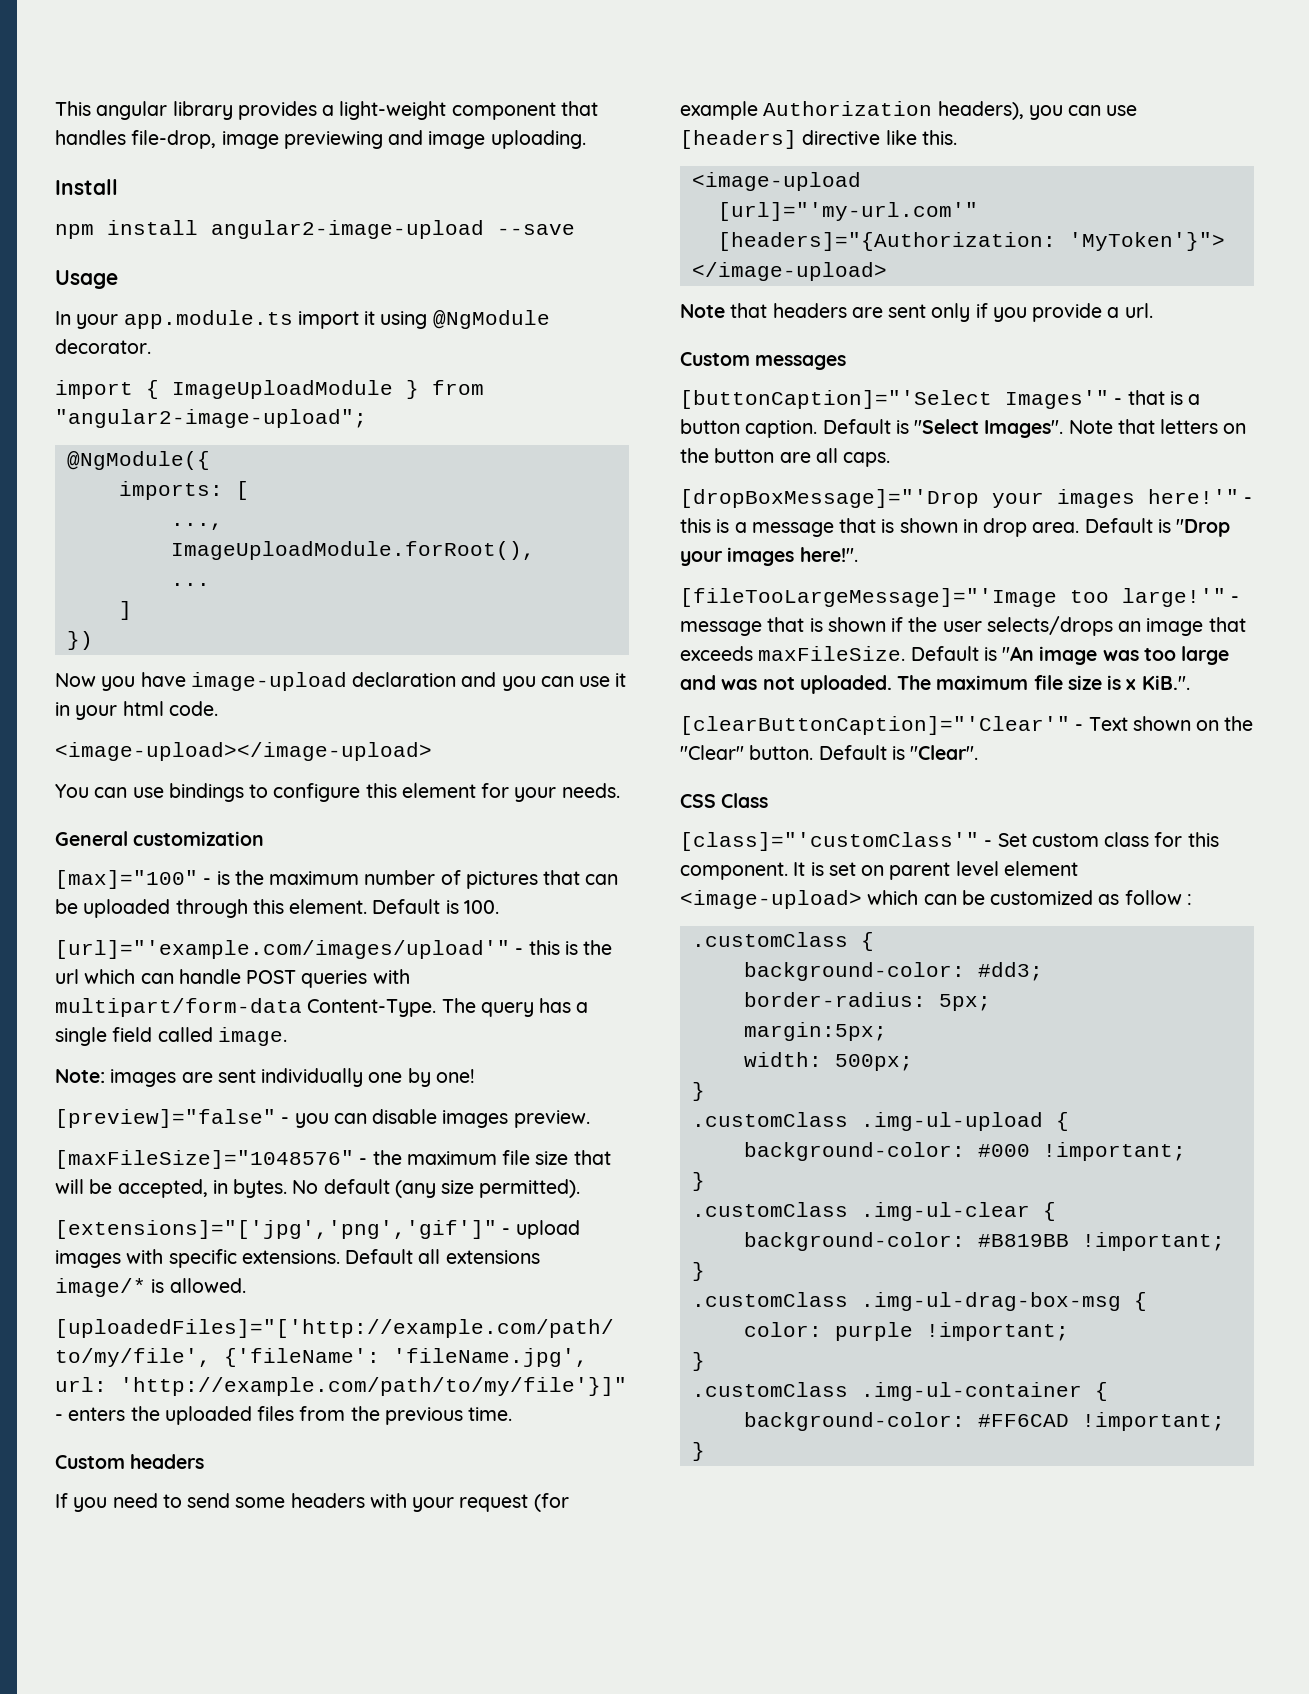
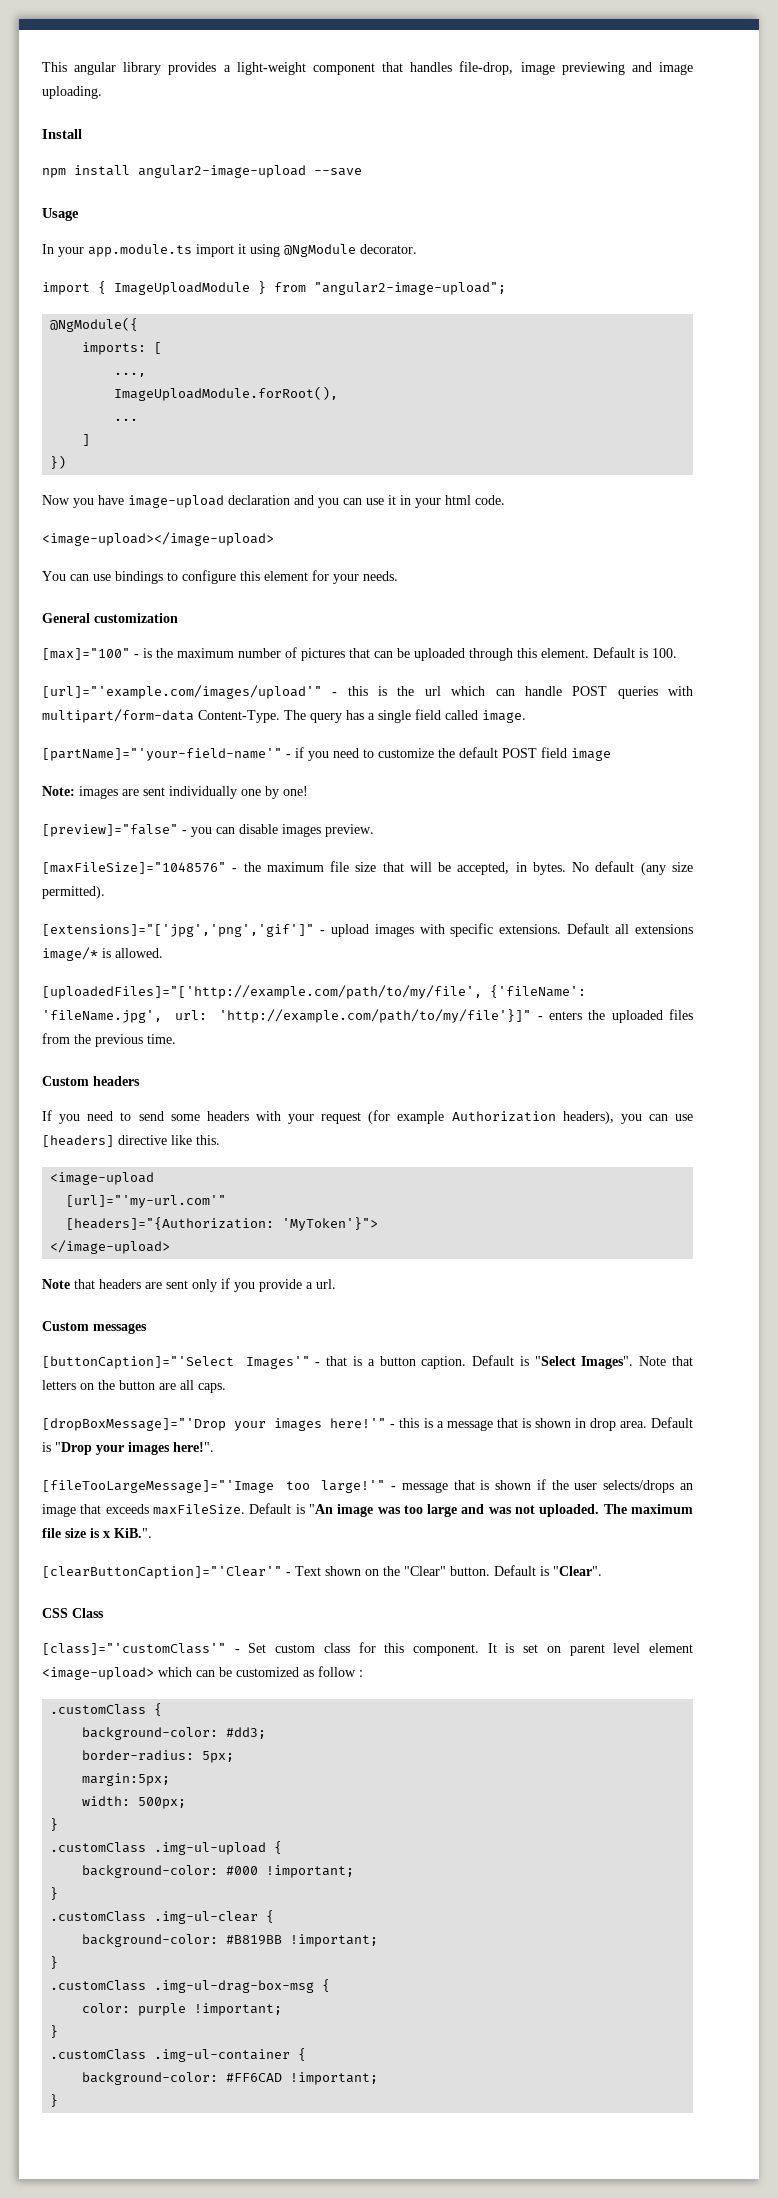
(287, 1036) none -> [42,747,611,761] // [partName]="'your-field-name'" - if you need to customize the default POST field image

